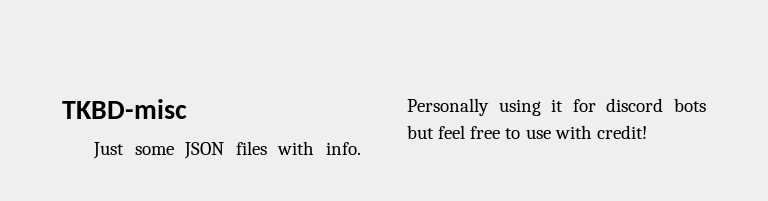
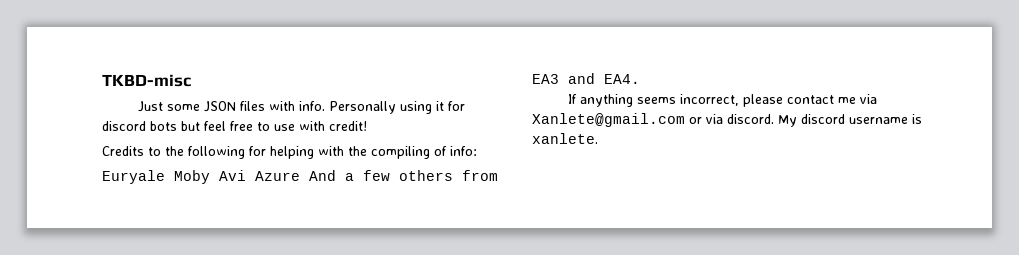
(647, 132) none -> [102,146,477,159] [102,170,498,184] [532,73,640,84] [567,94,877,107] [532,113,922,127] [532,133,598,144] // Credits to the following for helping with the compiling of info: // Euryale Moby Avi Azure And a few others from EA3 and EA4. // If anything seems incorrect, please contact me via Xanlete@gmail.com or via discord. My discord username is xanlete.

